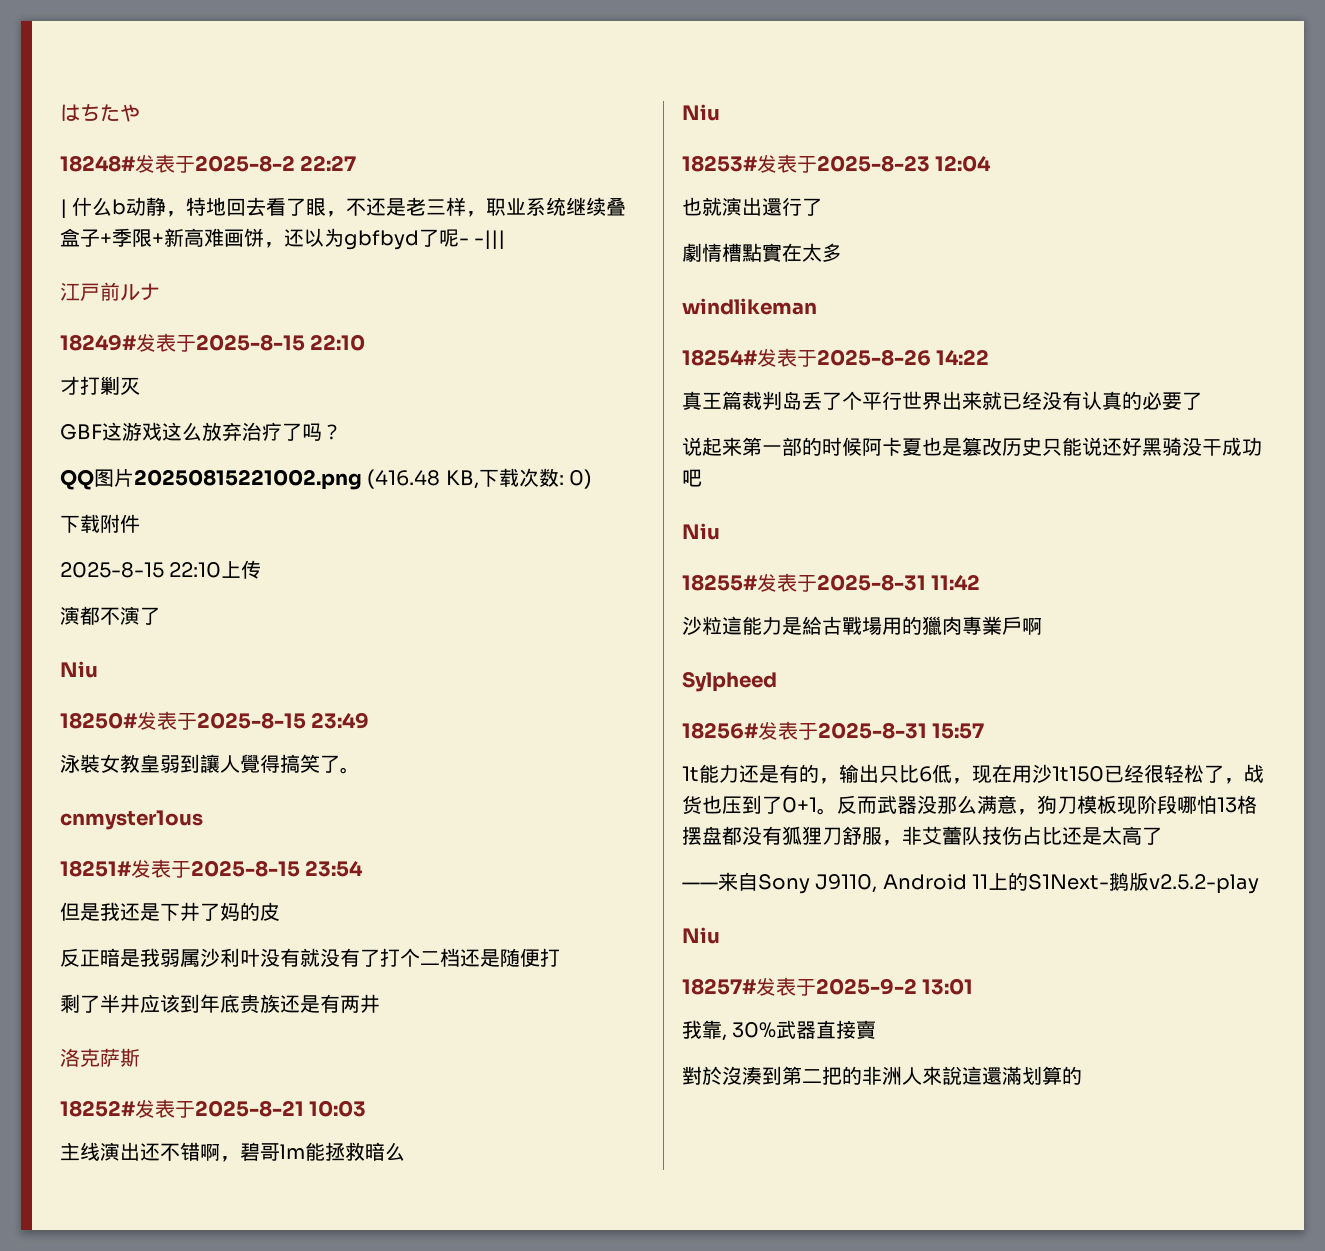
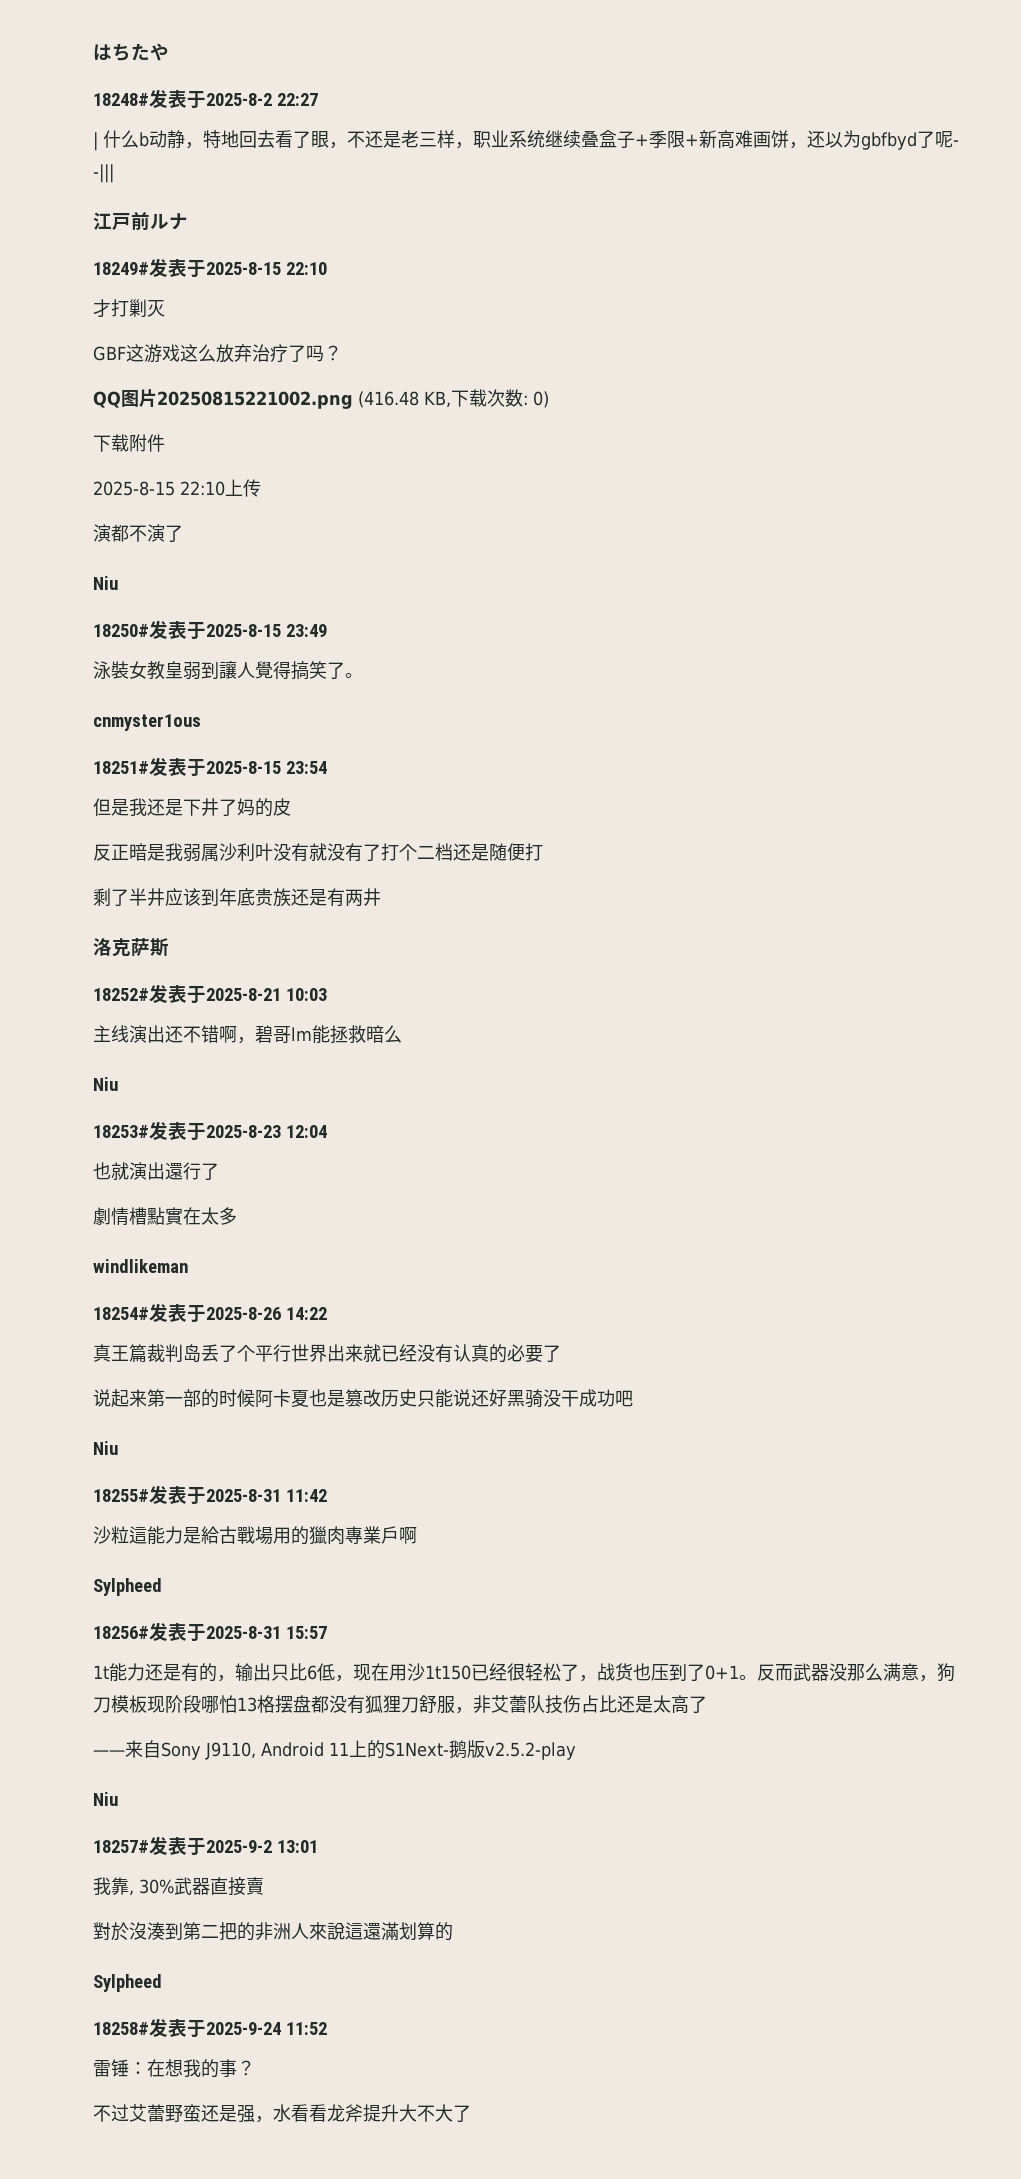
(1082, 1075) none -> [93,1974,162,1992] [93,2018,327,2037] [93,2059,255,2078] [93,2104,471,2123] // Sylpheed // 18258#发表于2025-9-24 11:52 // 雷锤：在想我的事？ // 不过艾蕾野蛮还是强，水看看龙斧提升大不大了

